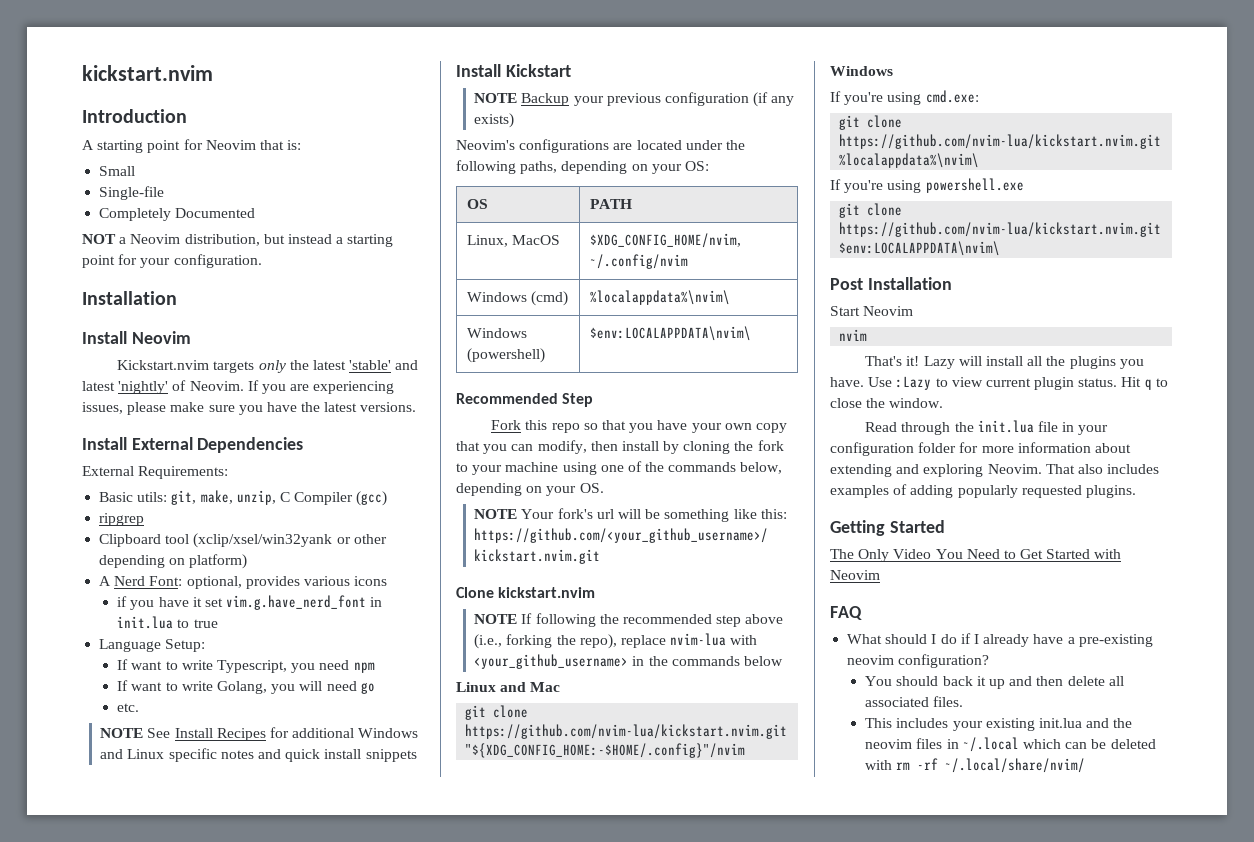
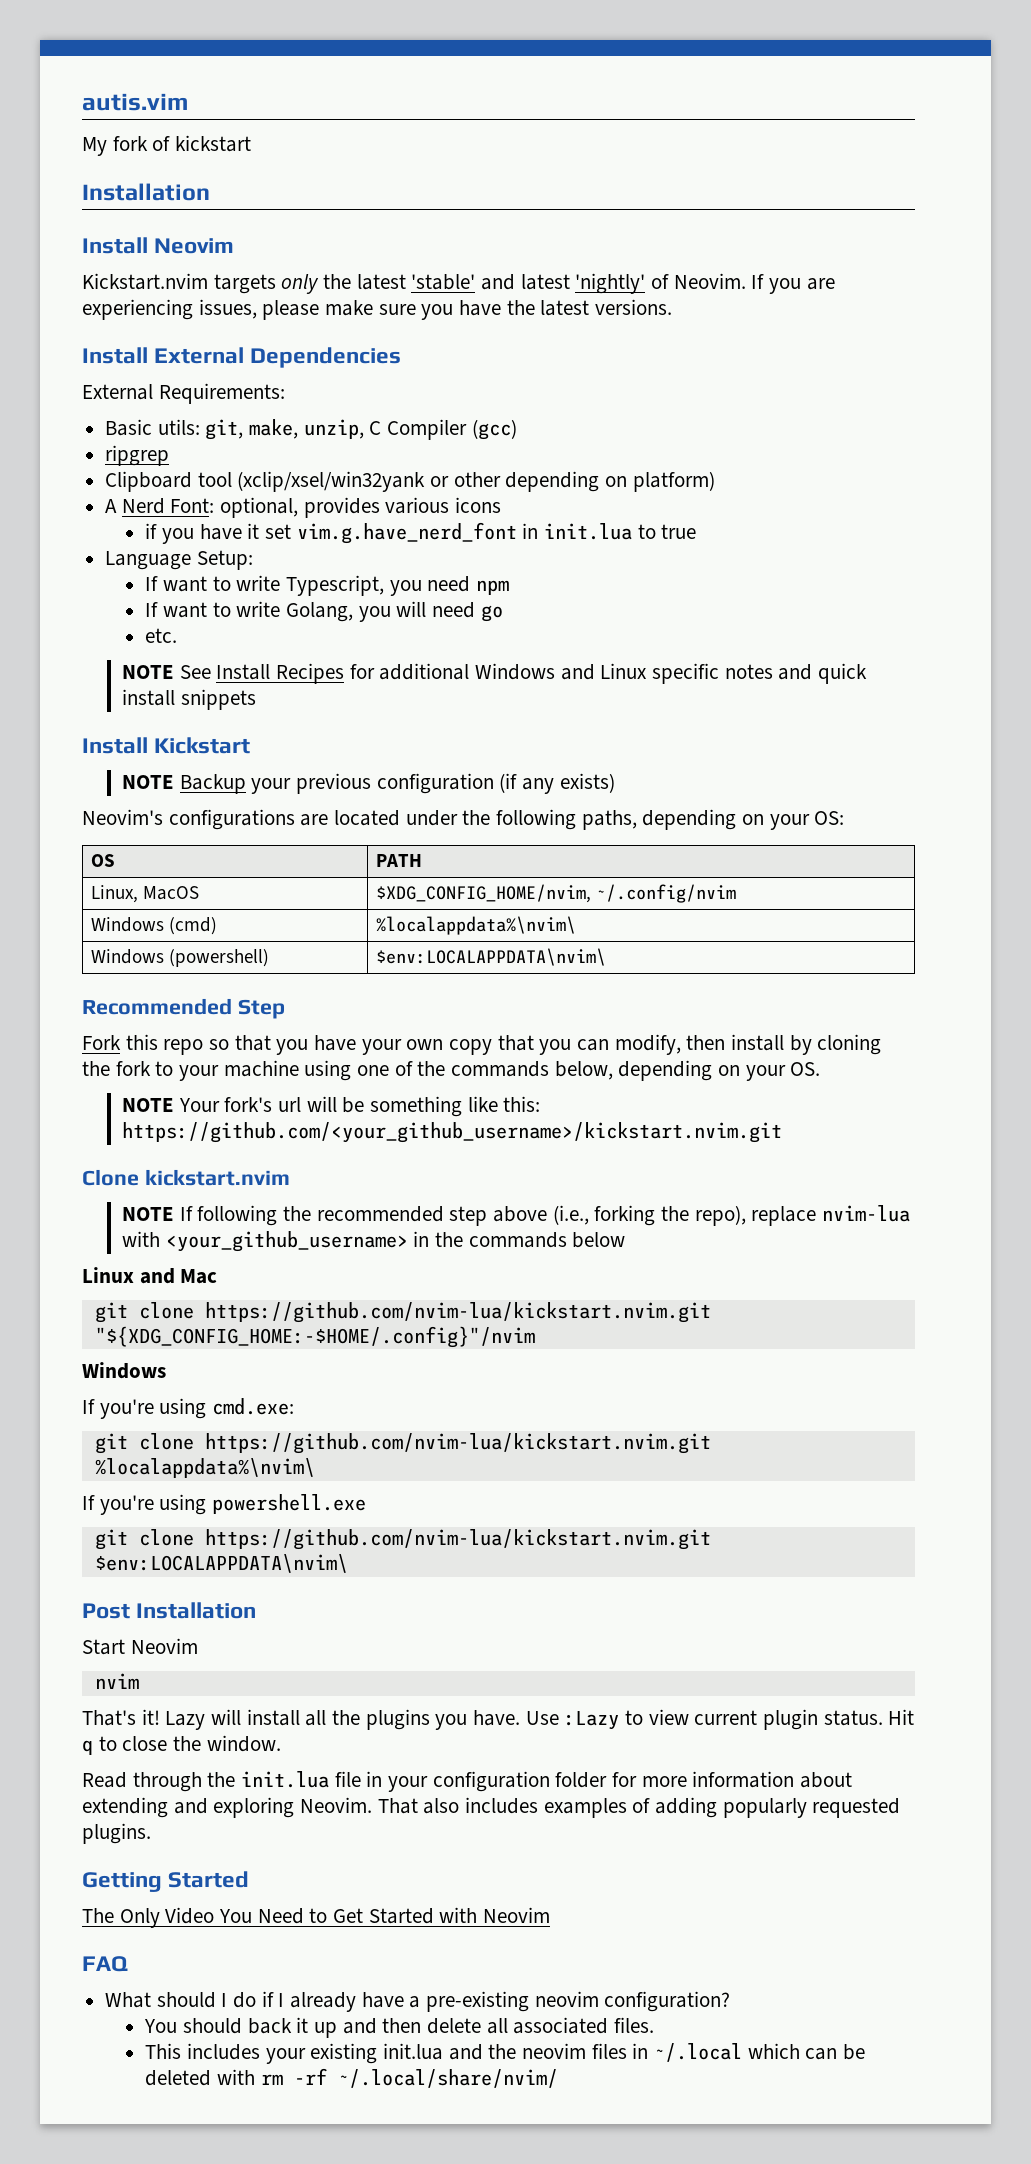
[82,65,213,81] [82,109,187,123] [82,139,302,153] [99,166,136,176] [99,186,165,200] [99,208,256,221] [82,234,394,247] [82,254,262,268] kickstart.nvim // Introduction // A starting point for Neovim that is: // Small // Single-file // Completely Documented // NOT a Neovim distribution, but instead a starting point for your configuration. -> [82,93,188,111] [82,135,252,156] autis.vim // My fork of kickstart

